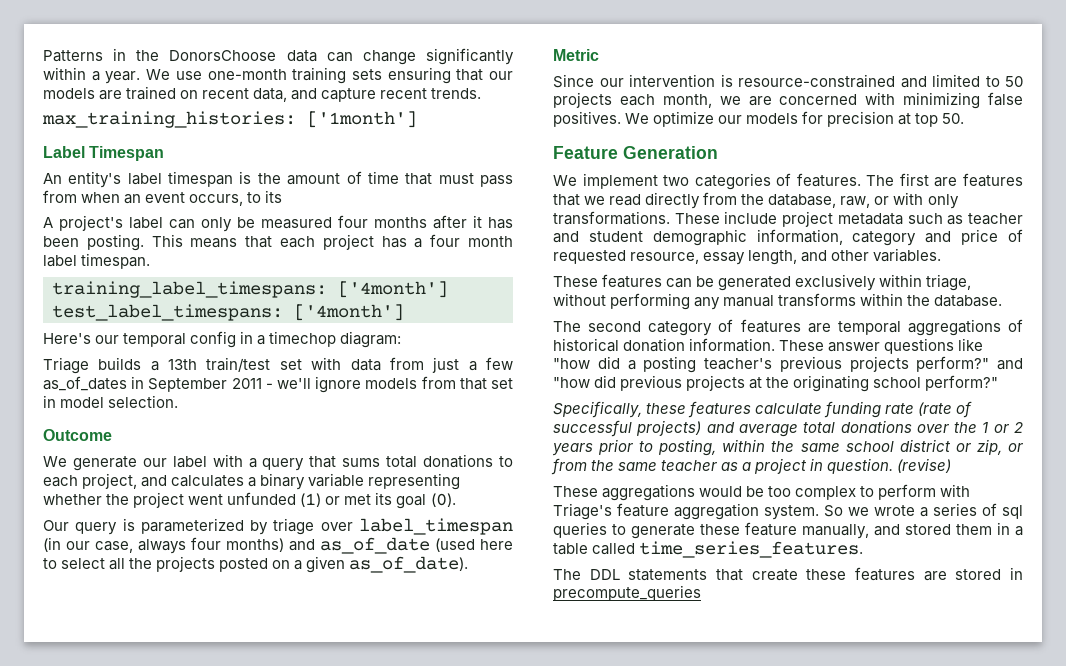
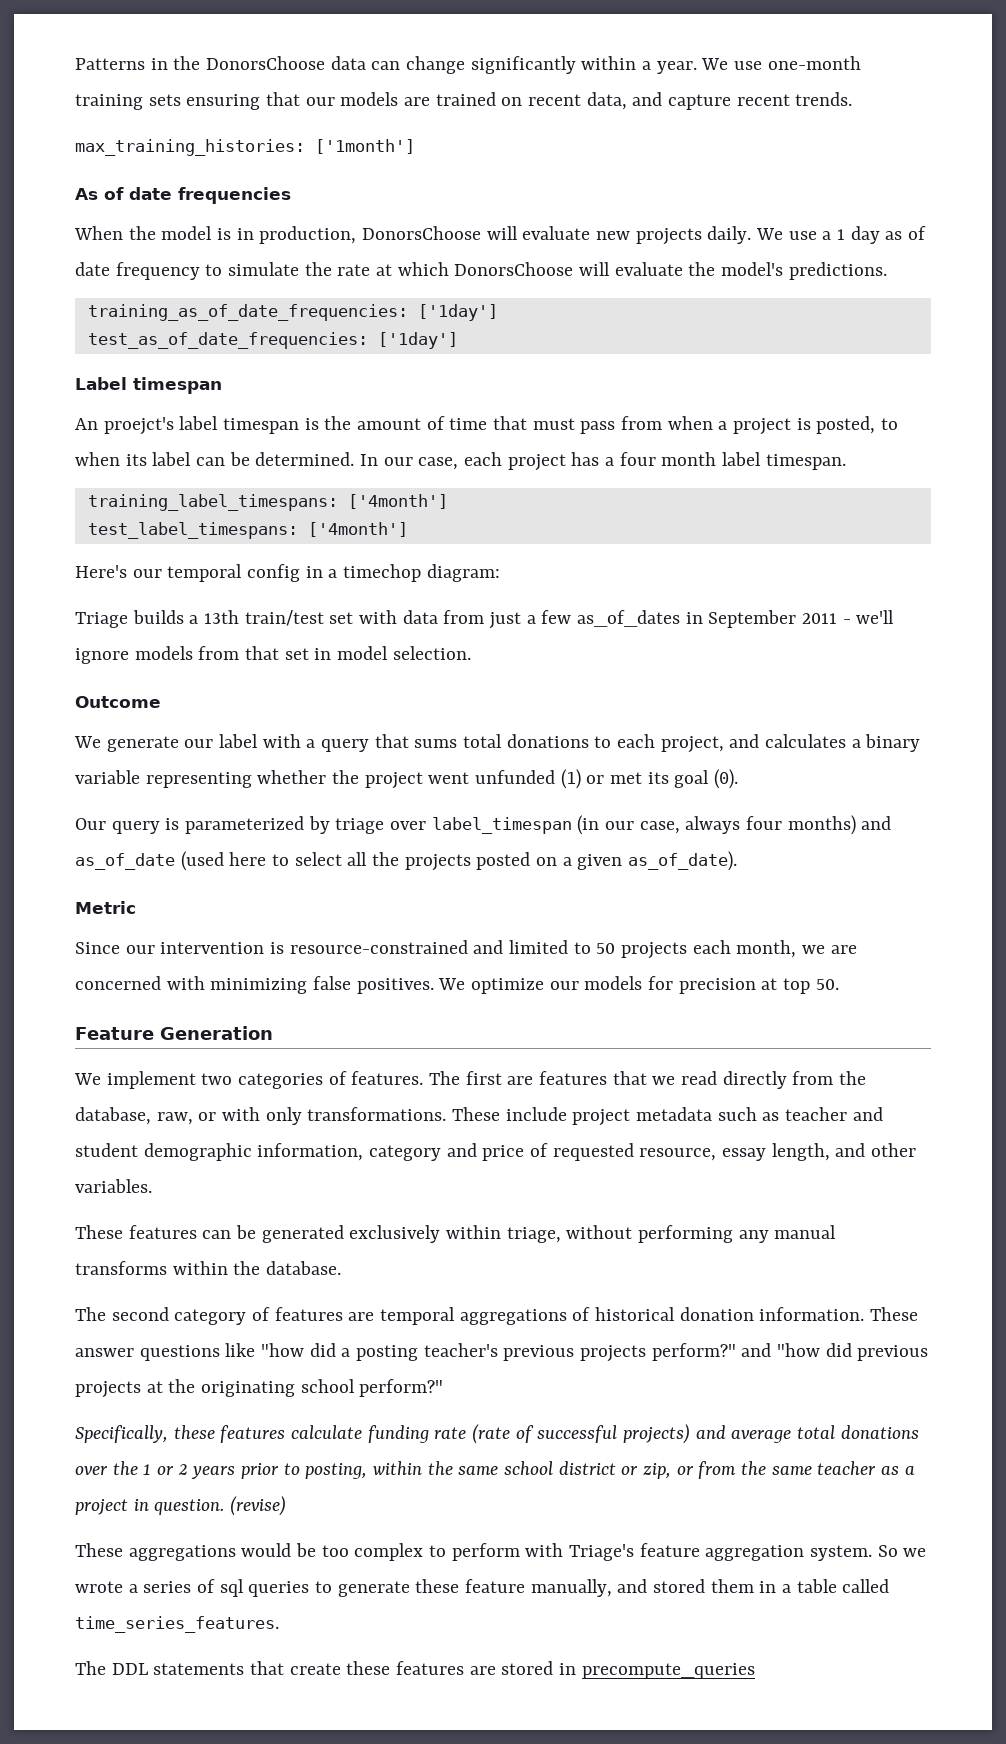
(417, 119) none -> [75,187,291,204] [74,226,927,245] [75,262,887,280] [87,304,498,321] [87,332,458,349] // As of date frequencies // When the model is in production, DonorsChoose will evaluate new projects daily. We use a 1 day as of date frequency to simulate the rate at which DonorsChoose will evaluate the model's predictions. // training_as_of_date_frequencies: ['1day'] // test_as_of_date_frequencies: ['1day']
[89,146,165,161] Timespan -> [133,377,222,394] timespan
[68,171,122,188] entity's -> [103,417,174,435] proejct's
[124,190,283,206] [43,215,513,232] [43,234,273,251] an event occurs, to its // A project's label can only be measured four months after it has been posting. This means that -> [718,416,899,435] [75,452,459,470] a project is posted, to when its label can be determined. In our case,

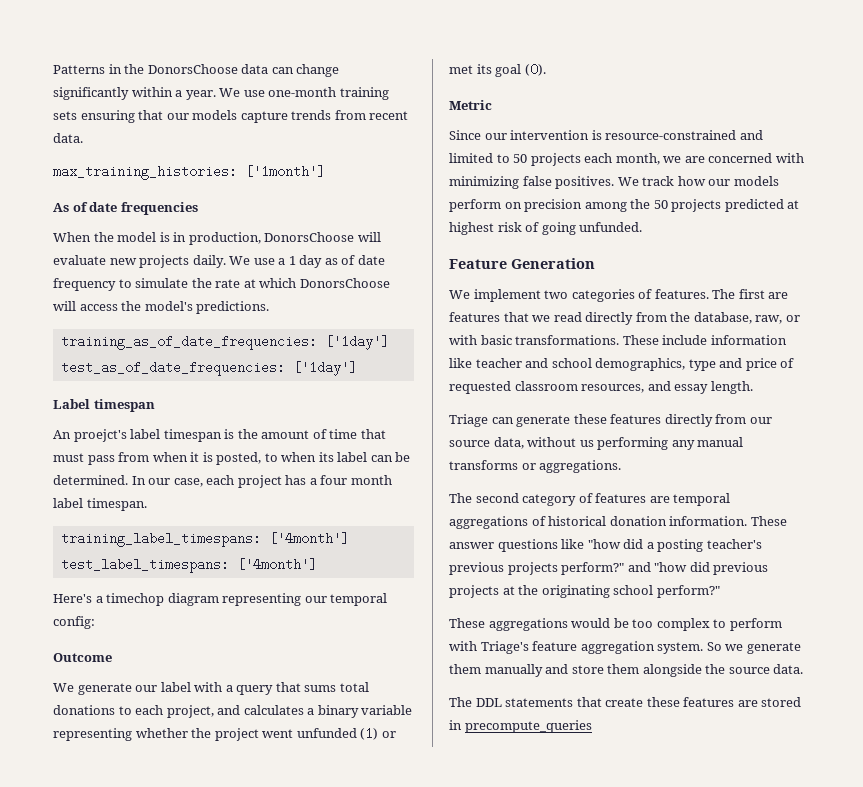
[404,92,853,110] are trained on recent data, and capture recent trends. -> [240,110,409,123] [53,133,83,143] capture trends from recent data.
[614,262,683,276] evaluate -> [79,304,118,311] access
[718,418,792,435] a project -> [190,452,200,462] it
[132,564,500,582] [75,610,895,629] [75,646,471,664] our temporal config in a timechop diagram: // Triage builds a 13th train/test set with data from just a few as_of_dates in September 2011 - we'll ignore models from that set in model selection. -> [95,593,388,606] [53,616,95,629] a timechop diagram representing our temporal config:
[75,815,892,835] [75,851,738,871] // Our query is parameterized by triage over label_timespan (in our case, always four months) and as_of_date (used here to select all the projects posted on a given as_of_date). -> (546, 69) none
[471,976,839,994] optimize our models for precision at top 50. -> [642,176,779,186] [449,199,800,212] [449,222,643,235] track how our models perform on precision among the 50 projects predicted at highest risk of going unfunded.
[265,1107,302,1125] only -> [480,335,512,345] basic
[572,1107,883,1126] [75,1143,917,1161] [75,1179,152,1193] [75,1225,633,1243] project metadata such as teacher and student demographic information, category and price of requested resource, essay length, and other variables. // These features can be generated exclusively within triage, without -> [710,335,787,345] [449,358,795,371] [449,381,753,394] [449,414,772,427] [449,437,594,449] information like teacher and school demographics, type and price of requested classroom resources, and essay length. // Triage can generate these features directly from our source data, without us
[172,1261,342,1275] within the database. -> [521,460,622,473] or aggregations.
[75,1424,919,1444] [75,1461,915,1479] [75,1496,287,1516] // Specifically, these features calculate funding rate (rate of successful projects) and average total donations over the 1 or 2 years prior to posting, within the same school district or zip, or from the same teacher as a project in question. (revise) -> (720, 591) none
[75,1579,890,1597] [75,1616,279,1633] wrote a series of sql queries to generate these feature manually, and stored them in a table called time_series_features. -> [746,642,801,654] [449,664,804,677] generate them manually and store them alongside the source data.

